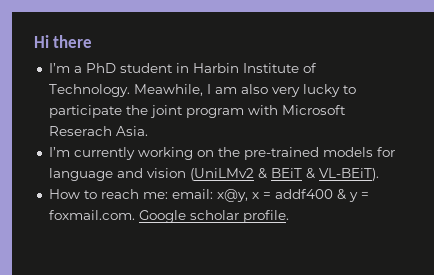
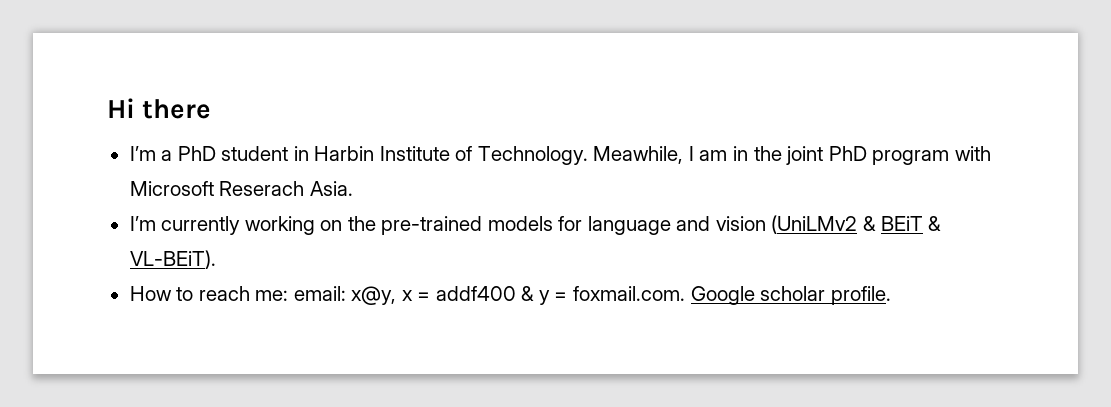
[240,84,356,97] [48,105,122,118] also very lucky to participate -> [732,146,748,161] in
(183, 111) none -> [828,146,867,161] PhD

